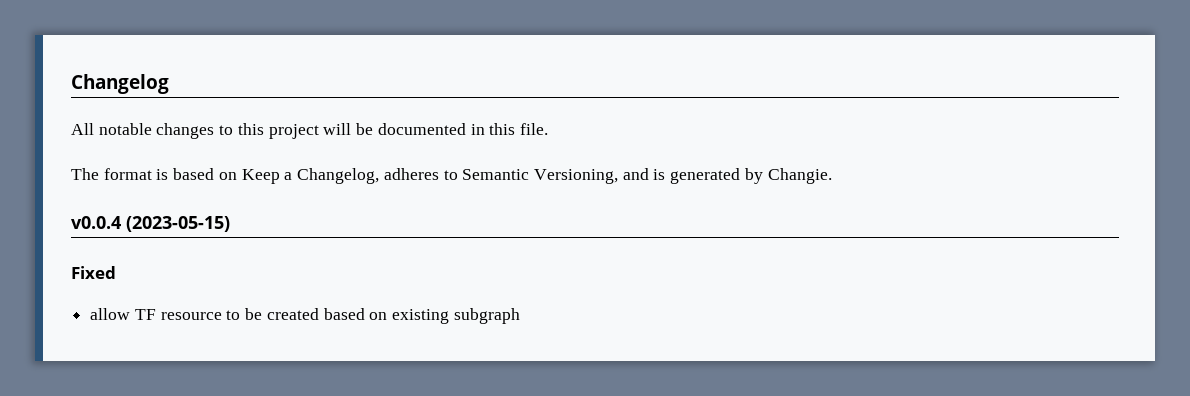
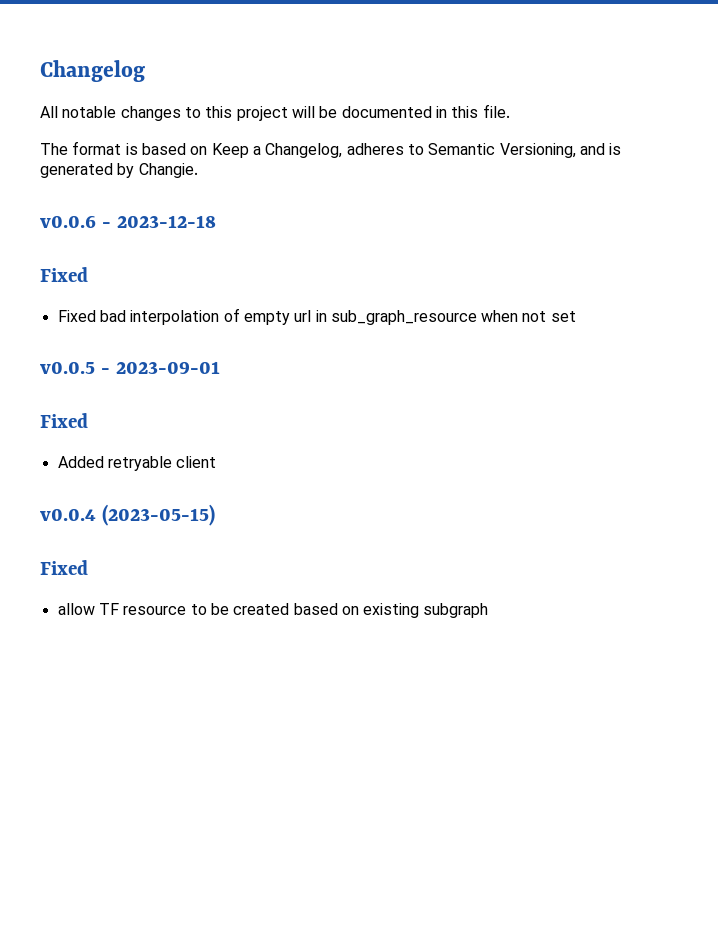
(832, 176) none -> [40,215,217,228] [40,267,88,282] [57,308,576,325] [40,361,221,374] [40,413,88,428] [57,456,217,471] // v0.0.6 - 2023-12-18 // Fixed // Fixed bad interpolation of empty url in sub_graph_resource when not set // v0.0.5 - 2023-09-01 // Fixed // Added retryable client

